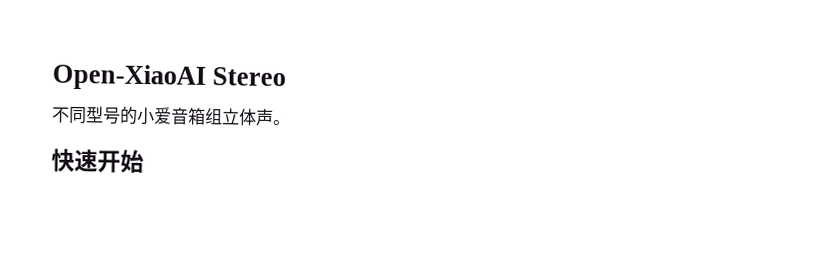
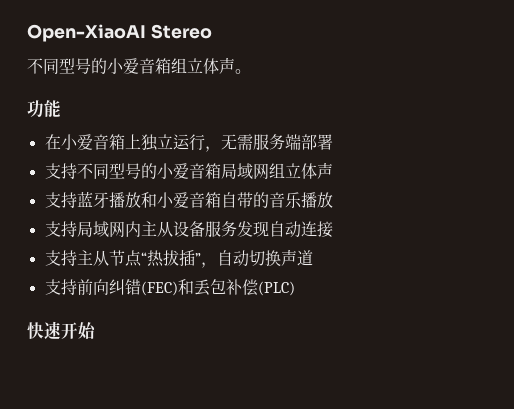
(291, 122) none -> [27,100,61,117] [44,134,333,152] [44,162,333,180] [44,191,333,208] [44,221,333,238] [44,249,313,268] [44,279,295,296] // 功能 // 在小爱音箱上独立运行，无需服务端部署 // 支持不同型号的小爱音箱局域网组立体声 // 支持蓝牙播放和小爱音箱自带的音乐播放 // 支持局域网内主从设备服务发现自动连接 // 支持主从节点“热拔插”，自动切换声道 // 支持前向纠错(FEC)和丢包补偿(PLC)

